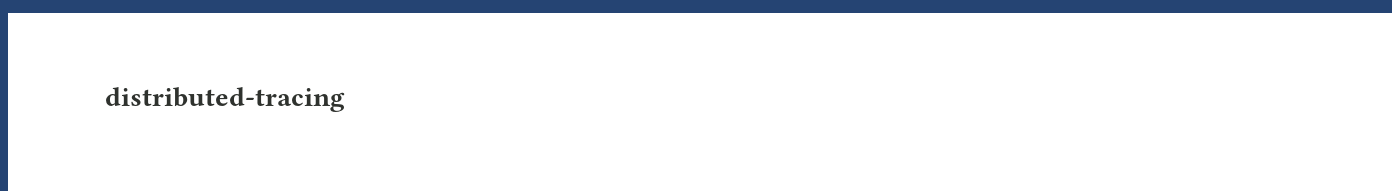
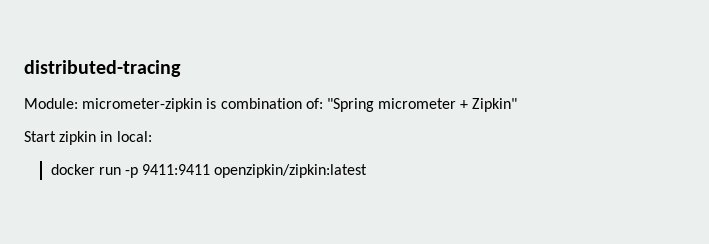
(345, 99) none -> [24,98,518,112] [24,131,152,145] [50,164,368,178] // Module: micrometer-zipkin is combination of: "Spring micrometer + Zipkin" // Start zipkin in local: // docker run -p 9411:9411 openzipkin/zipkin:latest

